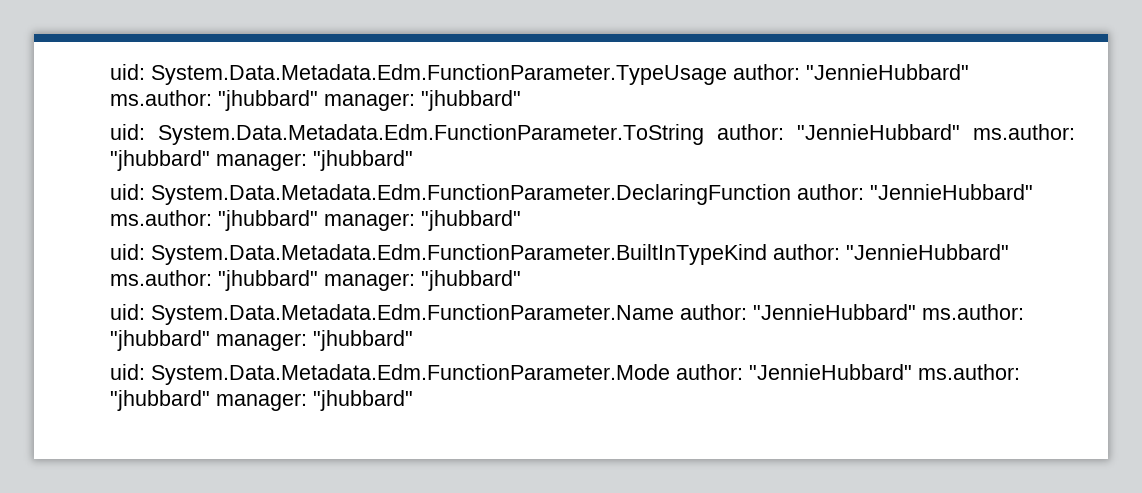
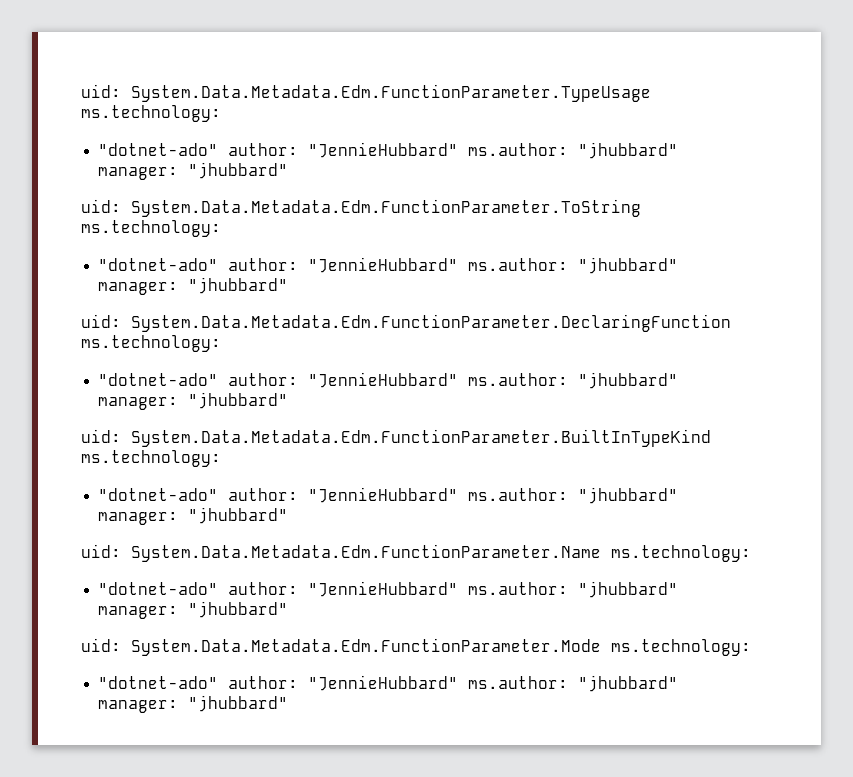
(727, 74) none -> [81,105,221,122] [98,143,219,156] ms.technology: // "dotnet-ado"
(704, 134) none -> [81,220,221,237] [98,258,219,271] ms.technology: // "dotnet-ado"
(791, 194) none -> [81,335,221,352] [98,373,219,386] ms.technology: // "dotnet-ado"
(767, 254) none -> [81,450,221,467] [98,488,219,501] ms.technology: // "dotnet-ado"
(674, 314) none -> [611,545,751,562] [98,582,219,595] ms.technology: // "dotnet-ado"
(670, 374) none -> [611,639,751,656] [98,676,219,689] ms.technology: // "dotnet-ado"

